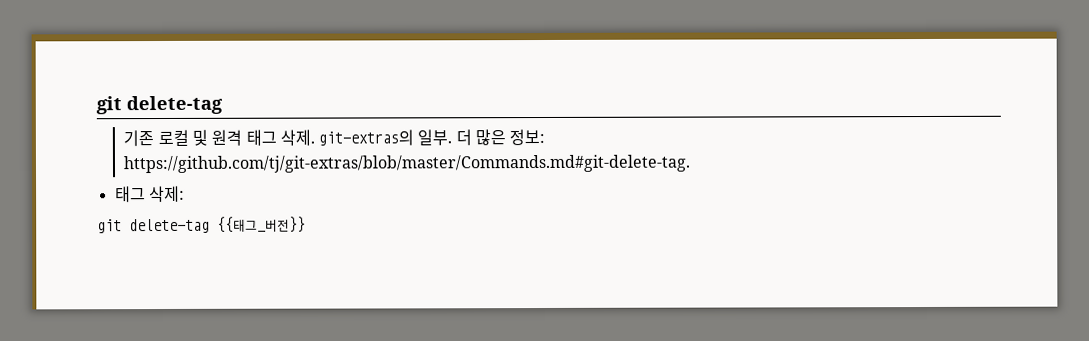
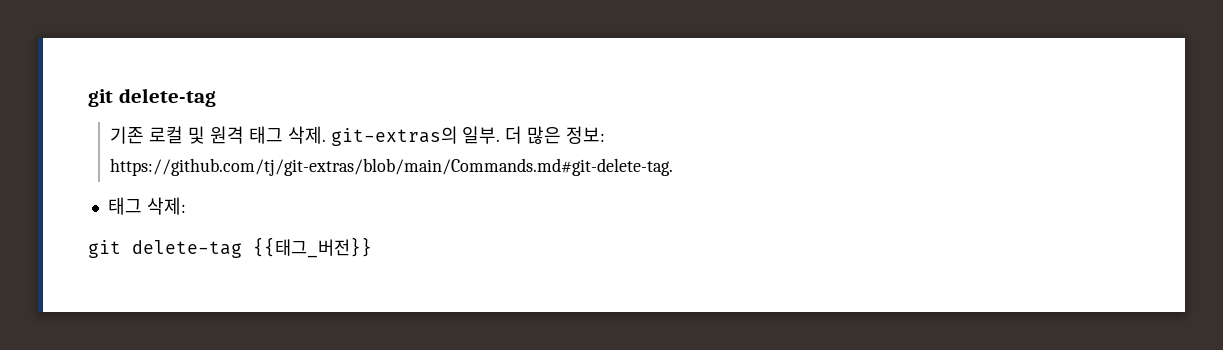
[123,154,692,174] https://github.com/tj/git-extras/blob/master/Commands.md#git-delete-tag. -> [110,158,674,176] https://github.com/tj/git-extras/blob/main/Commands.md#git-delete-tag.

